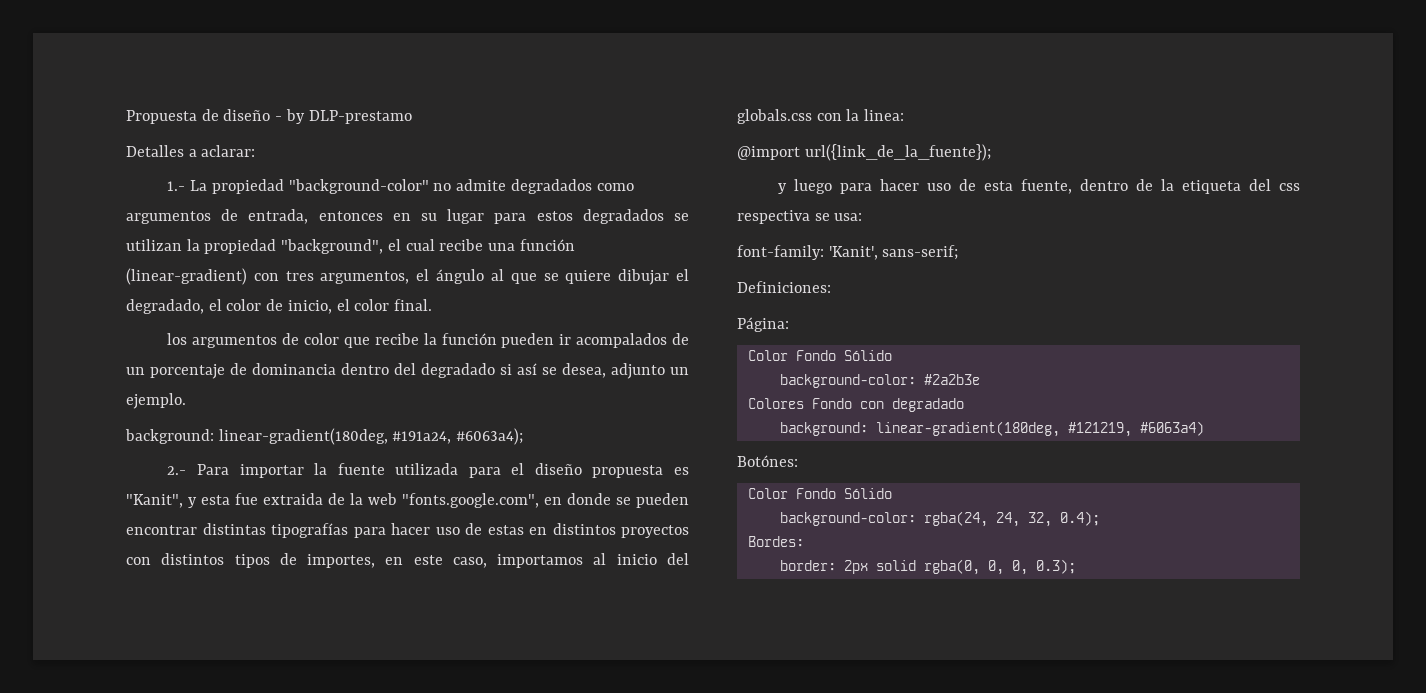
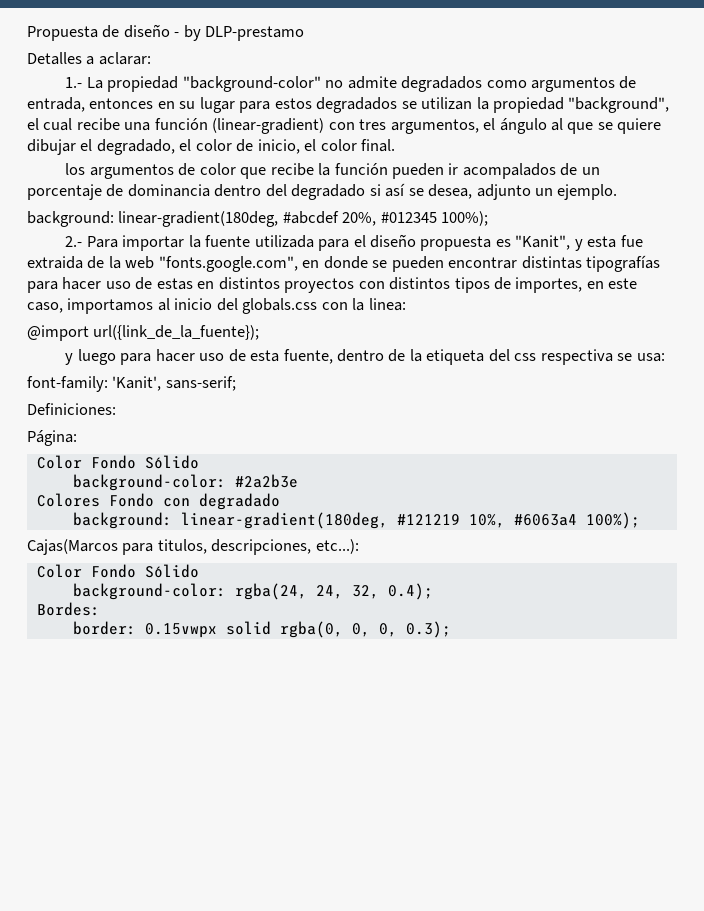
[392,428,524,445] #191a24, #6063a4); -> [282,211,489,226] #abcdef 20%, #012345 100%);
[1067,421,1204,437] [737,455,798,467] #121219, #6063a4) // Botónes: -> [396,512,640,529] [27,539,359,555] #121219 10%, #6063a4 100%); // Cajas(Marcos para titulos, descripciones, etc...):
[843,560,868,574] 2px -> [144,623,217,638] 0.15vwpx

